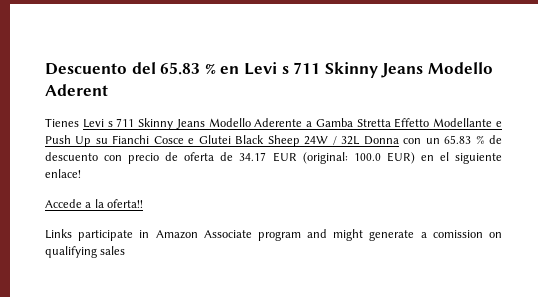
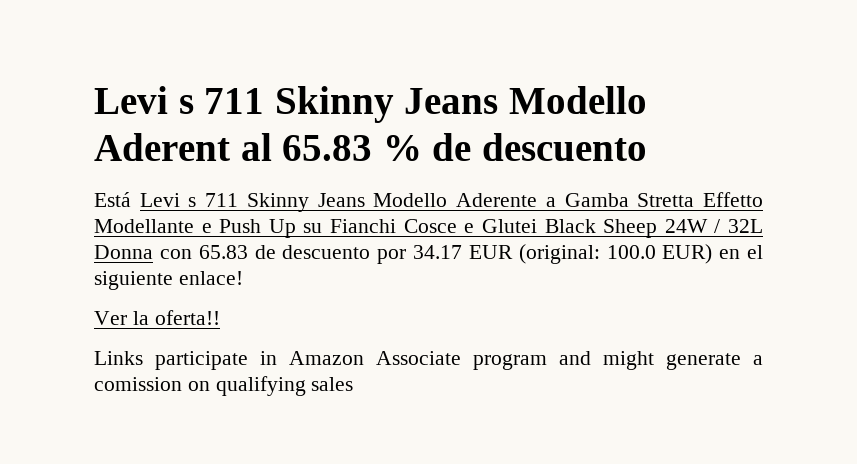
[45,62,240,75] Descuento del 65.83 % en -> (94, 100) none
[45,118,79,127] // Tienes -> [240,133,647,161] [94,192,131,207] al 65.83 % de descuento // Está
[425,135,503,144] [45,152,234,164] un 65.83 % de descuento con precio de oferta de -> [198,245,407,264] 65.83 de descuento por
[45,199,92,208] Accede a -> [94,311,127,325] Ver

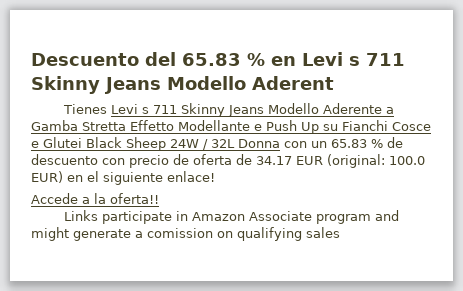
(94, 100) none -> [31,52,296,66] Descuento del 65.83 % en
[240,133,647,161] [94,192,131,207] al 65.83 % de descuento // Está -> [62,104,107,114] // Tienes
[198,245,407,264] 65.83 de descuento por -> [311,137,403,148] [31,154,252,168] un 65.83 % de descuento con precio de oferta de
[94,311,127,325] Ver -> [31,193,90,204] Accede a

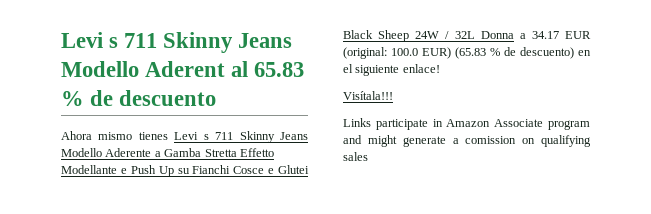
[31,52,296,66] Descuento del 65.83 % en -> (61, 40) none
[62,104,107,114] // Tienes -> [231,61,305,77] [61,90,217,106] [61,131,168,140] al 65.83 % de descuento // Ahora mismo tienes
[284,137,403,148] [31,154,252,168] con un 65.83 % de descuento con precio de oferta de -> [519,33,526,39] a
(63, 177) none -> [455,47,574,59] (65.83 % de descuento)
[31,193,159,204] Accede a la oferta!! -> [343,91,393,100] Visítala!!!

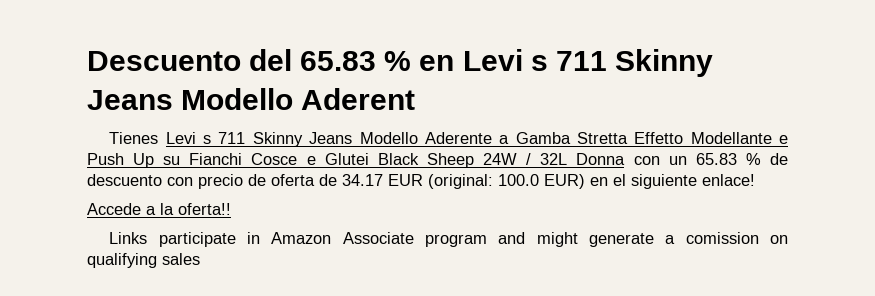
(61, 40) none -> [87,49,455,71] Descuento del 65.83 % en
[231,61,305,77] [61,90,217,106] [61,131,168,140] al 65.83 % de descuento // Ahora mismo tienes -> [109,132,159,144] // Tienes
[519,33,526,39] a -> [633,153,789,165] [87,174,337,189] con un 65.83 % de descuento con precio de oferta de
[455,47,574,59] (65.83 % de descuento) -> (585, 181) none
[343,91,393,100] Visítala!!! -> [87,203,231,215] Accede a la oferta!!

